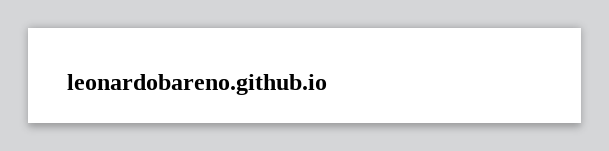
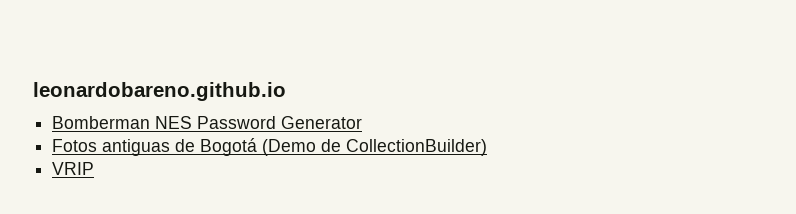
(327, 84) none -> [52,116,363,129] [52,138,488,156] [52,162,95,175] // Bomberman NES Password Generator // Fotos antiguas de Bogotá (Demo de CollectionBuilder) // VRIP

